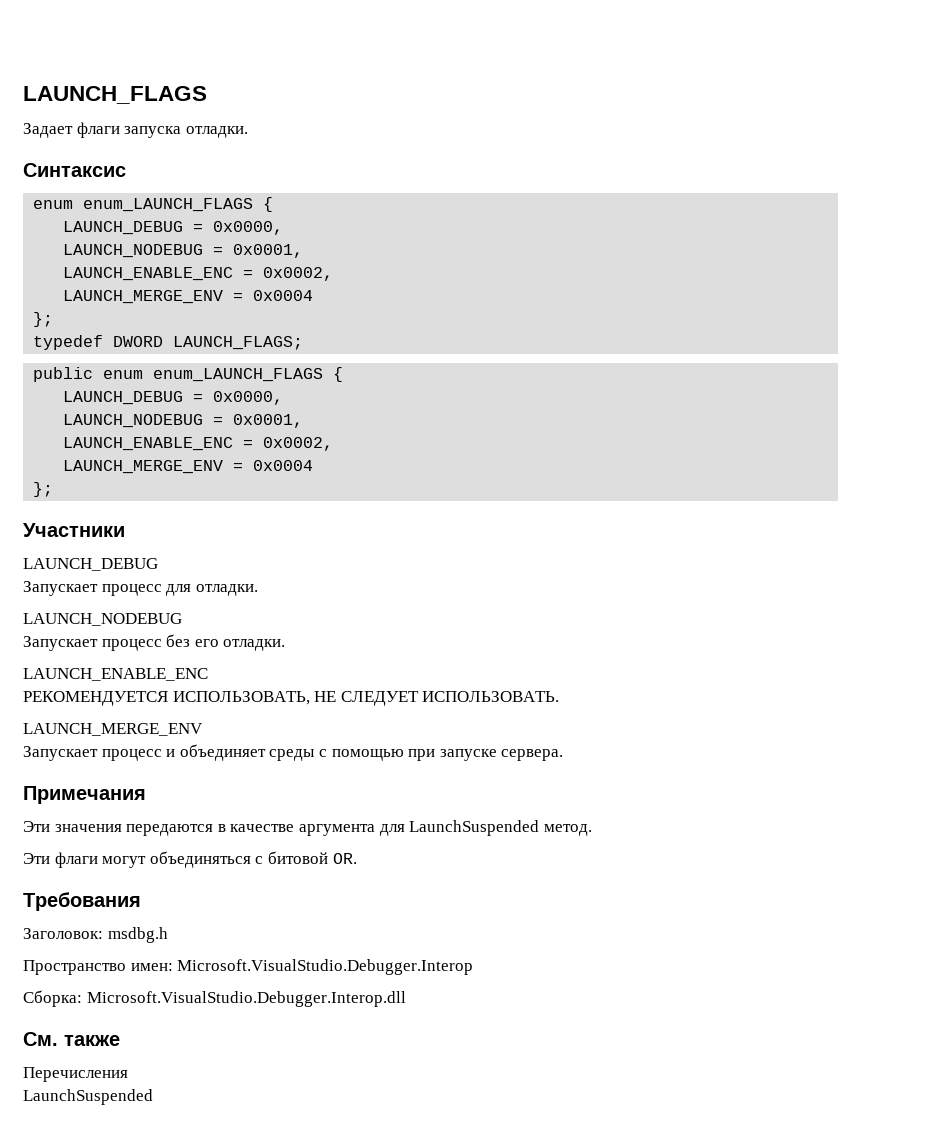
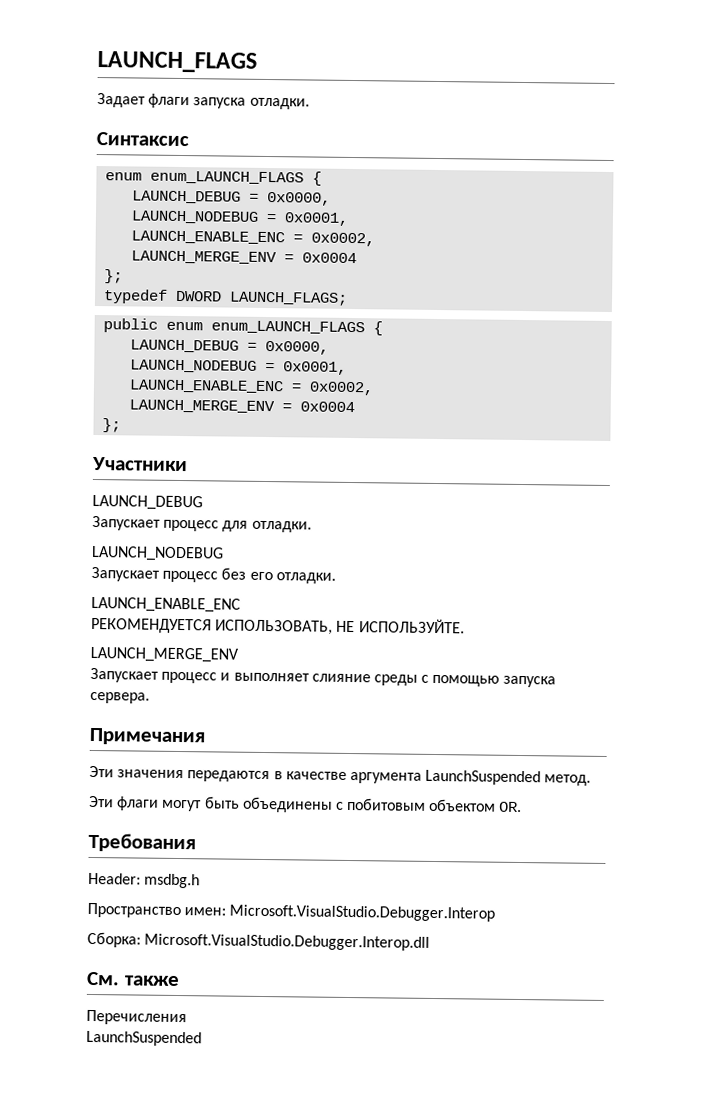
[340,691,560,706] СЛЕДУЕТ ИСПОЛЬЗОВАТЬ. -> [358,618,465,634] ИСПОЛЬЗУЙТЕ.
[179,744,266,761] объединяет -> [233,672,371,683] выполняет слияние
[408,749,497,761] при запуске -> [503,675,557,688] запуска
[379,824,405,836] для -> (422, 778) none
[149,851,328,868] объединяться с битовой -> [204,796,497,813] быть объединены с побитовым объектом
[23,928,103,939] Заголовок: -> [88,872,141,885] Header:

